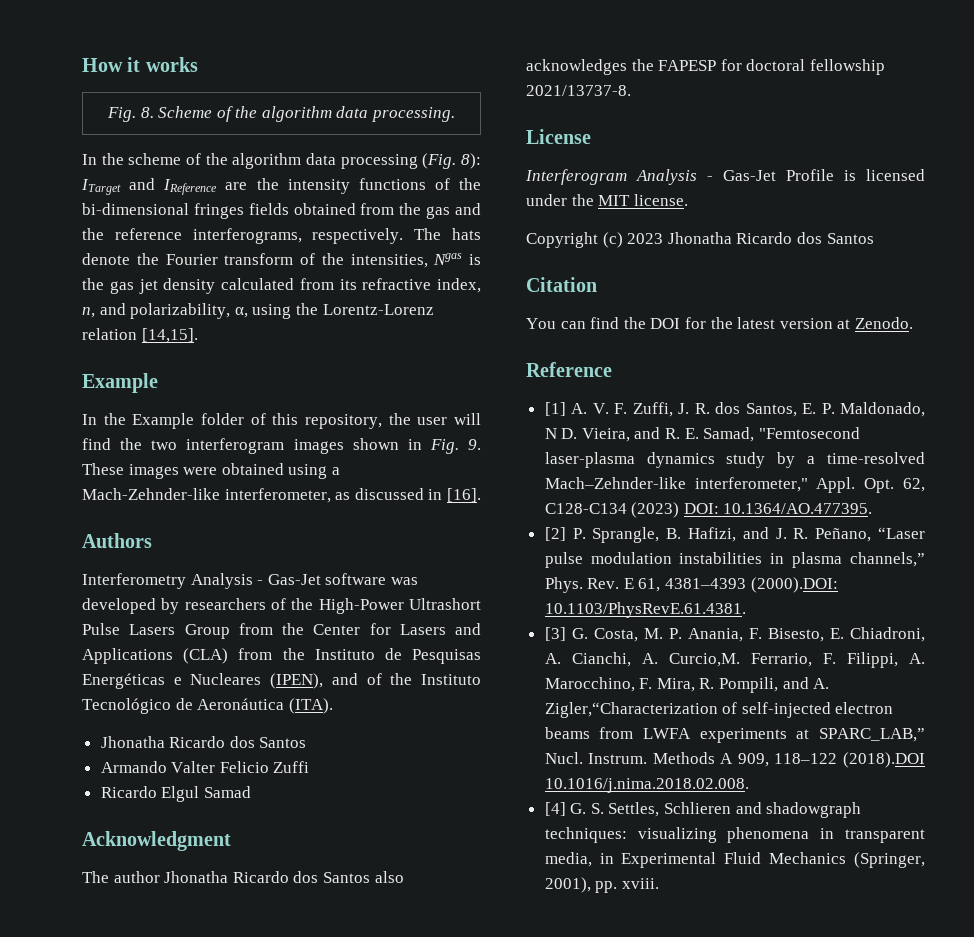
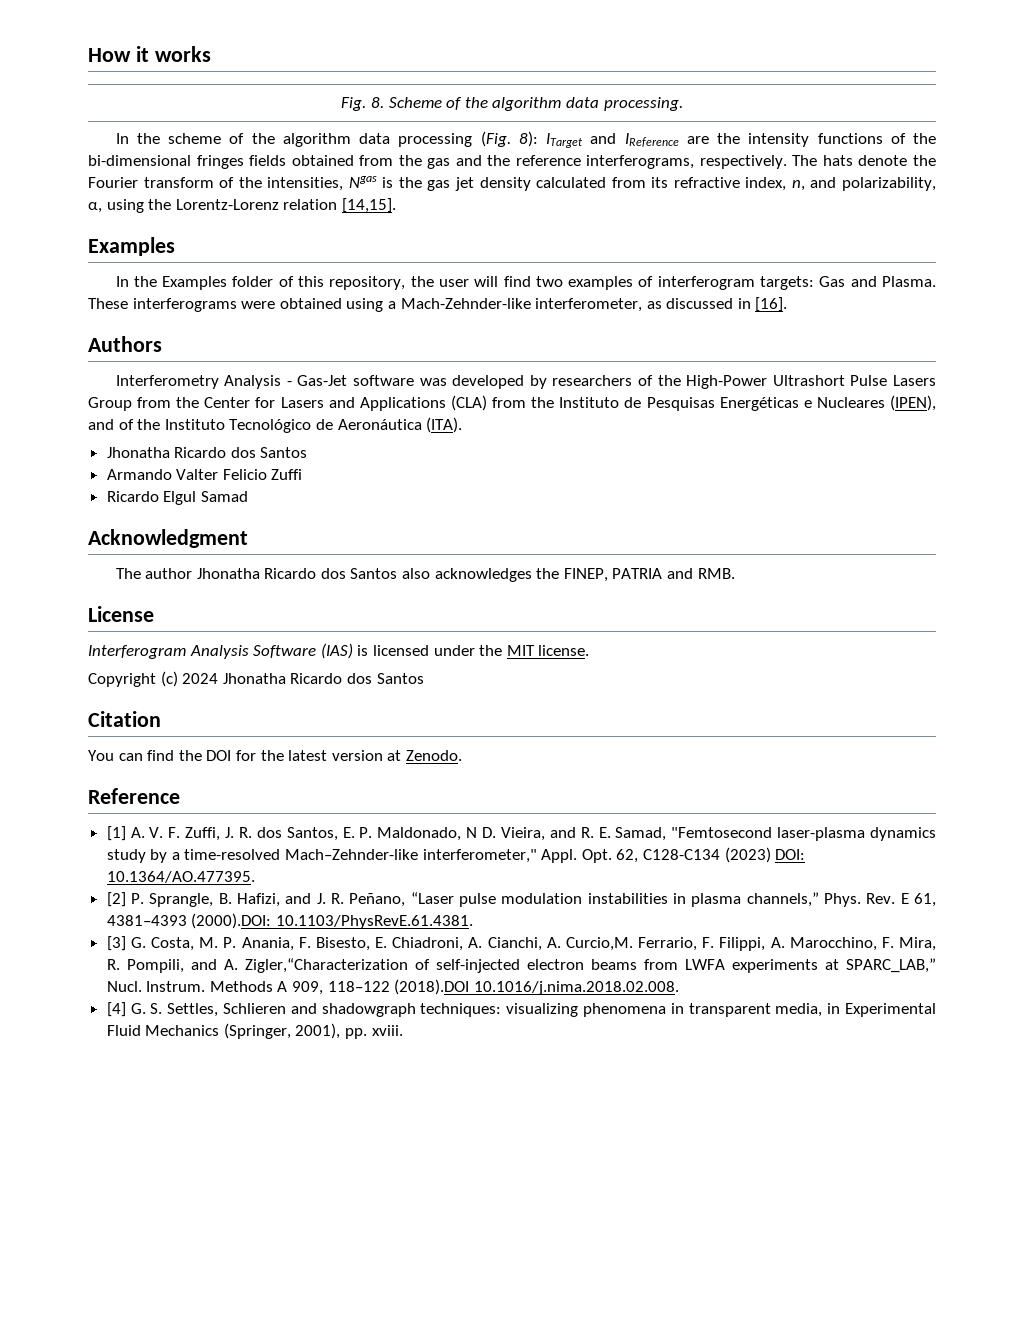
[82,373,158,393] [82,413,195,429] Example // In the Example -> [88,237,175,256] [115,276,228,290] Examples // In the Examples
[120,438,481,454] [82,463,179,479] the two interferogram images shown in Fig. 9. These images -> [535,276,937,290] [88,298,237,312] two examples of interferogram targets: Gas and Plasma. These interferograms
[658,59,885,75] [526,85,631,96] FAPESP for doctoral fellowship 2021/13737-8. -> [563,568,735,582] FINEP, PATRIA and RMB.
[707,169,834,181] - Gas-Jet Profile -> [253,643,353,659] Software (IAS)
[627,233,664,244] 2023 -> [182,673,219,684] 2024

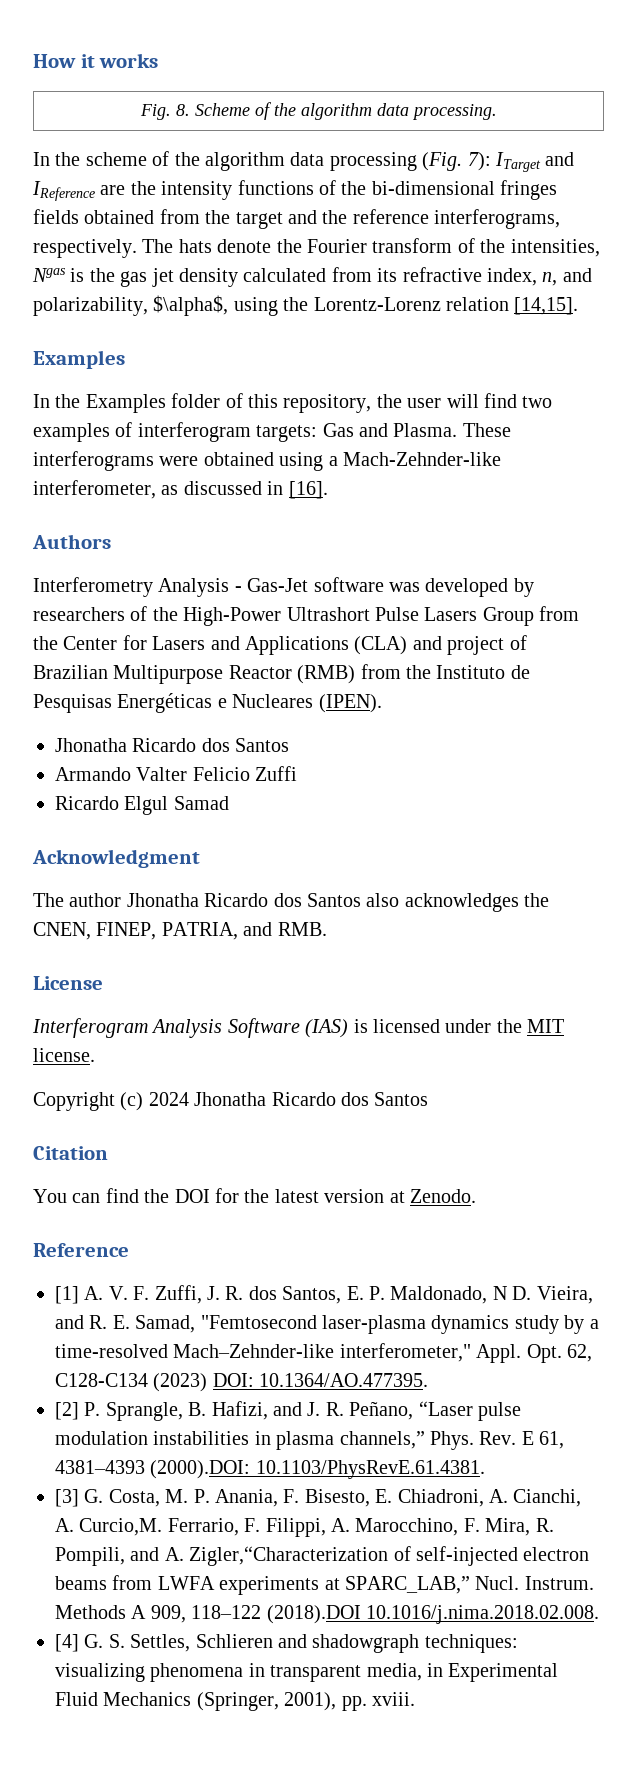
[518,131,538,147] 8): -> [467,152,491,171] 7):
[427,158,451,169] gas -> [235,212,283,229] target
[88,202,102,213] α, -> [153,295,229,316] $\alpha$,
(487, 403) none -> [412,635,527,655] [33,665,356,684] and project of Brazilian Multipurpose Reactor (RMB)
[890,395,936,411] [88,417,463,433] (IPEN), and of the Instituto Tecnológico de Aeronáutica (ITA). -> [318,694,382,713] (IPEN).
[563,568,663,582] FINEP, PATRIA -> [33,922,238,940] CNEN, FINEP, PATRIA,

